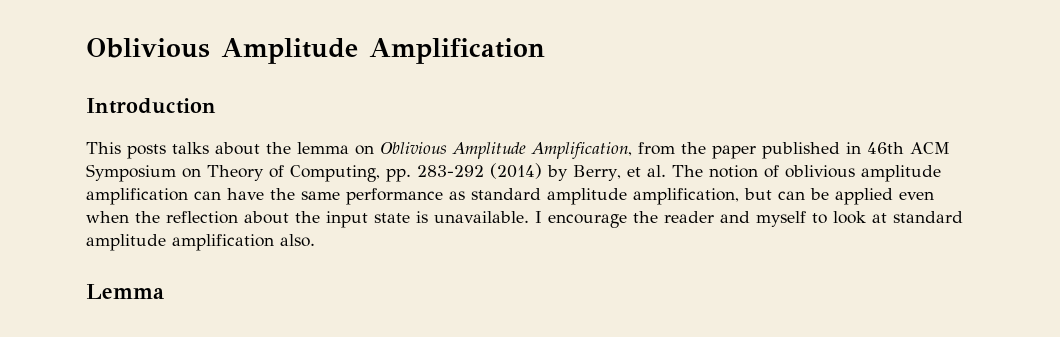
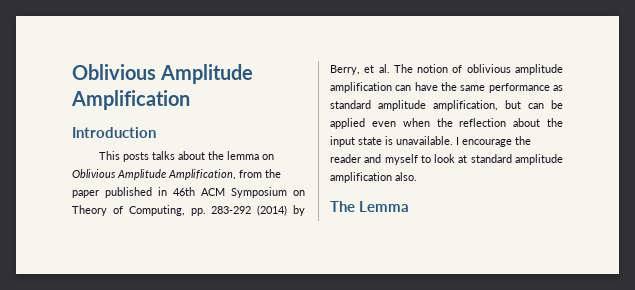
(315, 240) none -> [330,201,355,212] The

